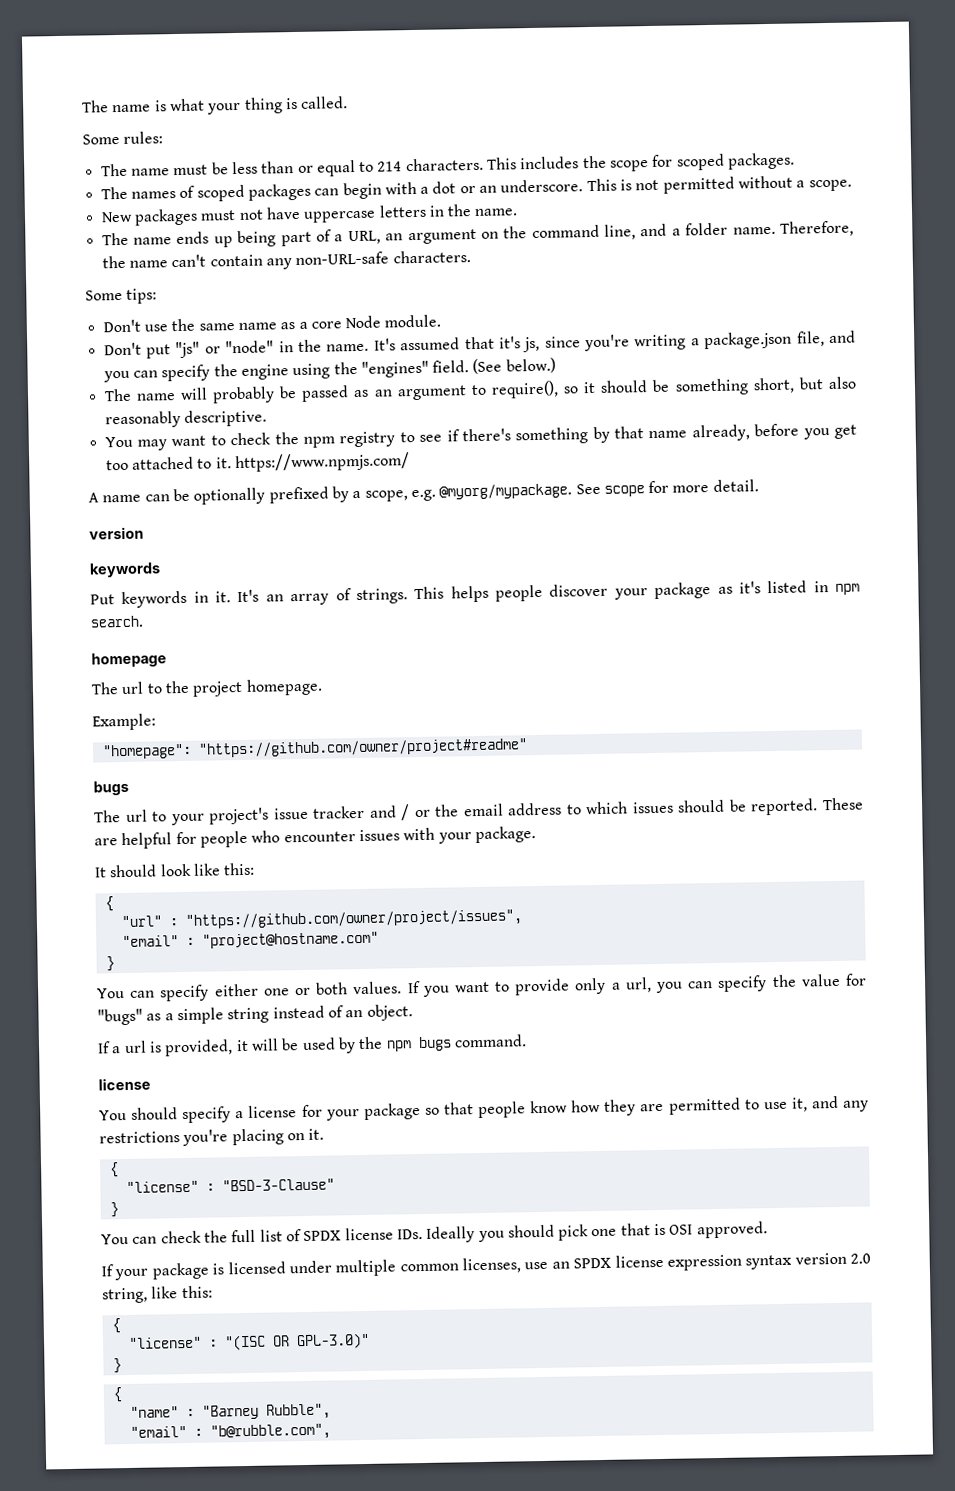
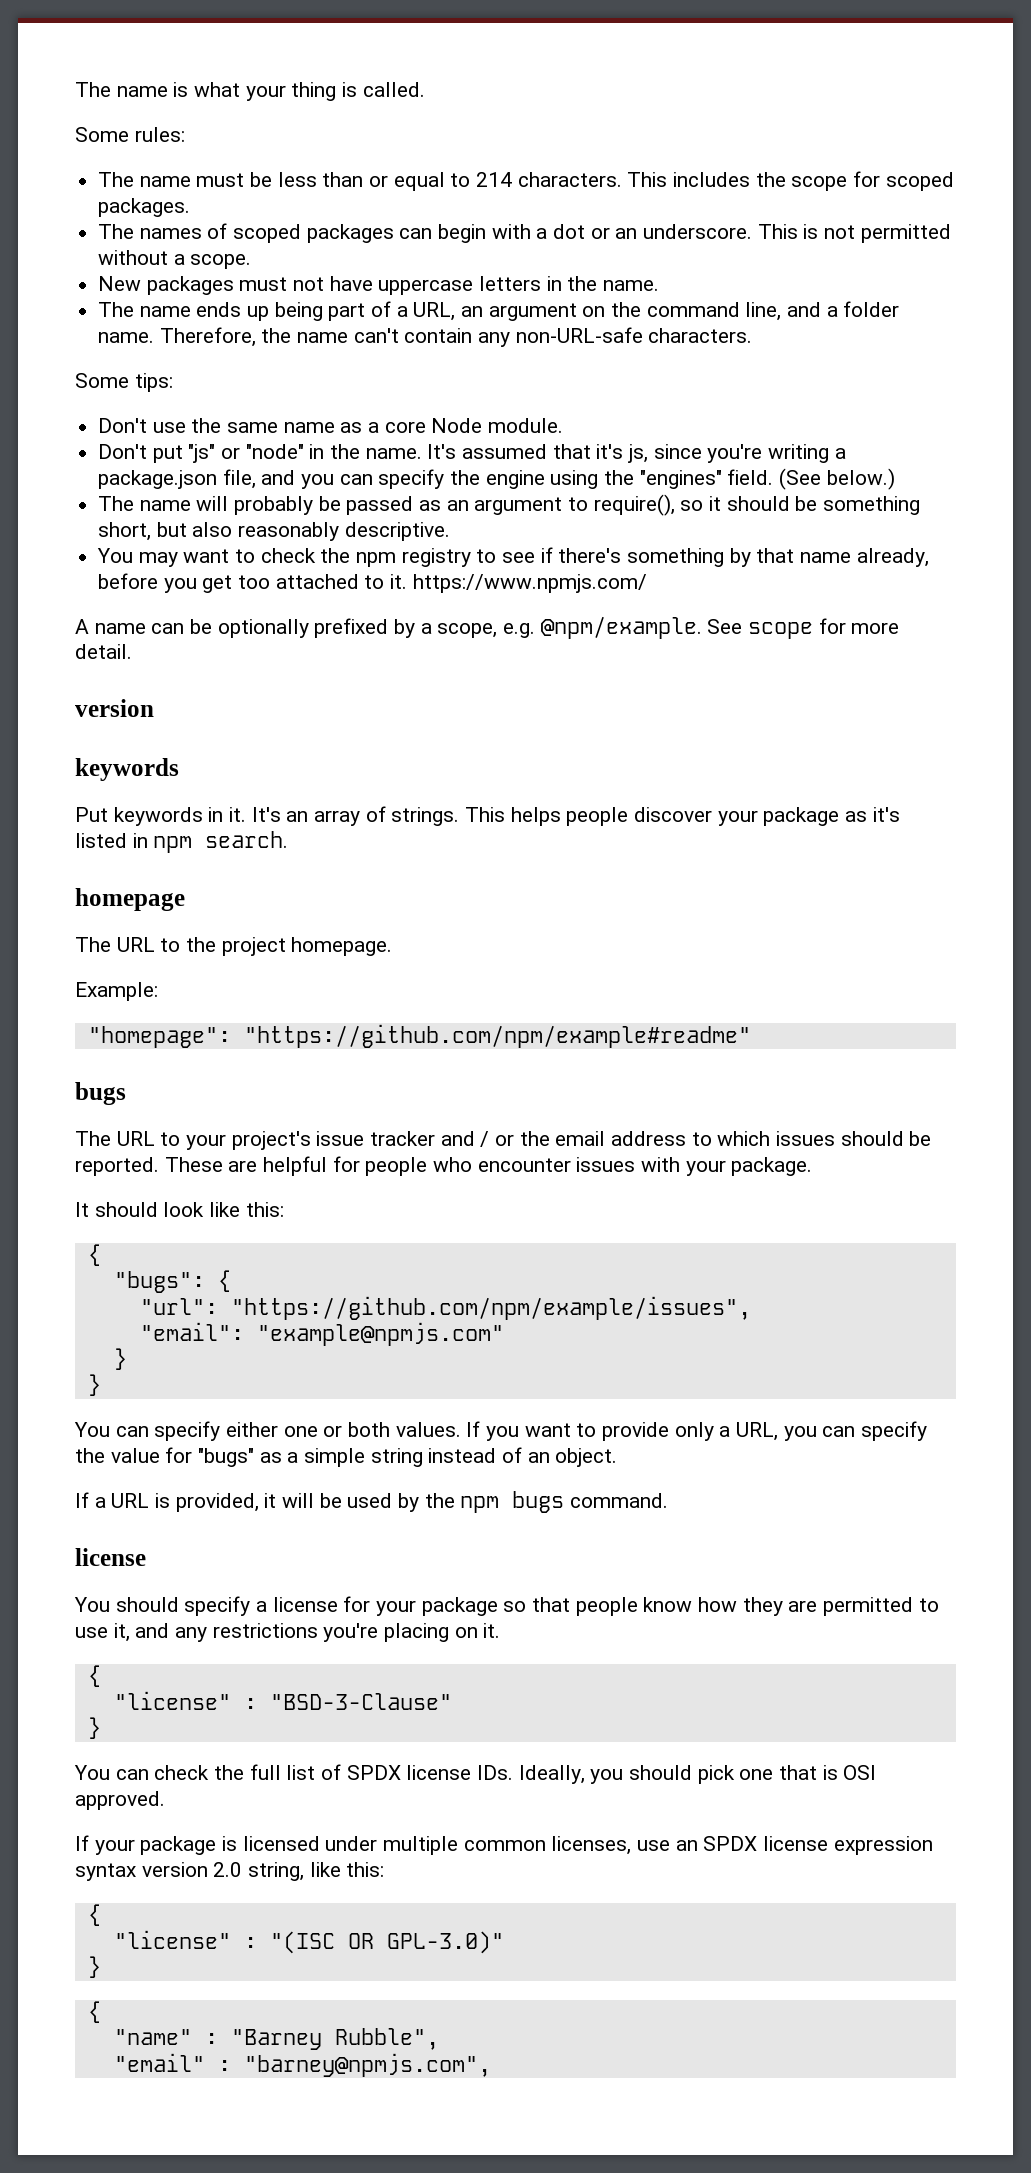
[439,483,573,500] @myorg/mypackage. -> [540,616,702,639] @npm/example.
[121,681,145,695] url -> [116,937,155,952] URL
[197,738,528,758] "https://github.com/owner/project#readme" -> [243,1024,751,1048] "https://github.com/npm/example#readme"
[125,809,148,822] url -> [116,1131,155,1146] URL
[120,909,523,930] [121,931,379,949] "url" : "https://github.com/owner/project/issues", // "email" : "project@hostname.com" -> [113,1270,231,1293] [139,1296,751,1320] [139,1322,504,1346] [113,1348,127,1370] "bugs": { // "url": "https://github.com/npm/example/issues", // "email": "example@npmjs.com" // }
[624,977,652,993] url, -> [736,1422,779,1441] URL,
[123,1040,147,1054] url -> [111,1493,150,1508] URL
[426,1226,476,1243] Ideally -> [518,1765,585,1784] Ideally,
[209,1423,331,1441] "b@rubble.com", -> [243,2053,491,2077] "barney@npmjs.com",

